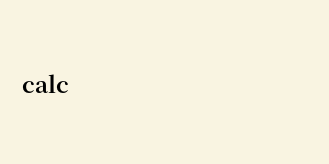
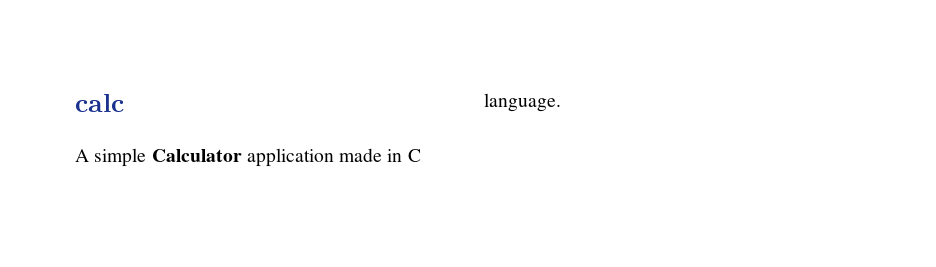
(69, 83) none -> [75,148,421,167] [484,93,561,112] // A simple Calculator application made in C language.

